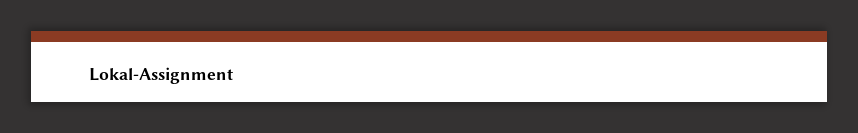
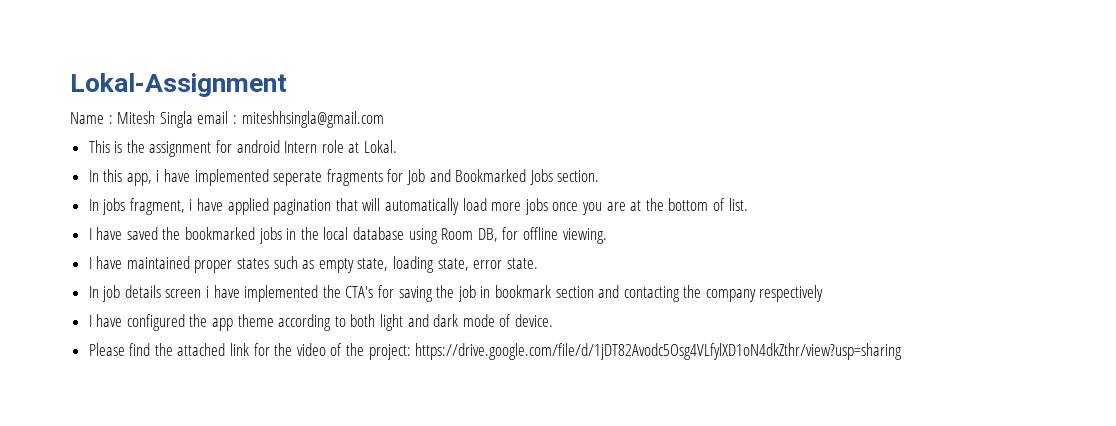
(233, 75) none -> [70,111,384,128] [88,140,398,157] [88,169,600,186] [88,198,748,215] [88,227,607,244] [88,256,538,273] [88,285,824,302] [88,314,553,331] [88,343,903,360] // Name : Mitesh Singla email : miteshhsingla@gmail.com // This is the assignment for android Intern role at Lokal. // In this app, i have implemented seperate fragments for Job and Bookmarked Jobs section. // In jobs fragment, i have applied pagination that will automatically load more jobs once you are at the bottom of list. // I have saved the bookmarked jobs in the local database using Room DB, for offline viewing. // I have maintained proper states such as empty state, loading state, error state. // In job details screen i have implemented the CTA's for saving the job in bookmark section and contacting the company respectively // I have configured the app theme according to both light and dark mode of device. // Please find the attached link for the video of the project: https://drive.google.com/file/d/1jDT82Avodc5Osg4VLfylXD1oN4dkZthr/view?usp=sharing

